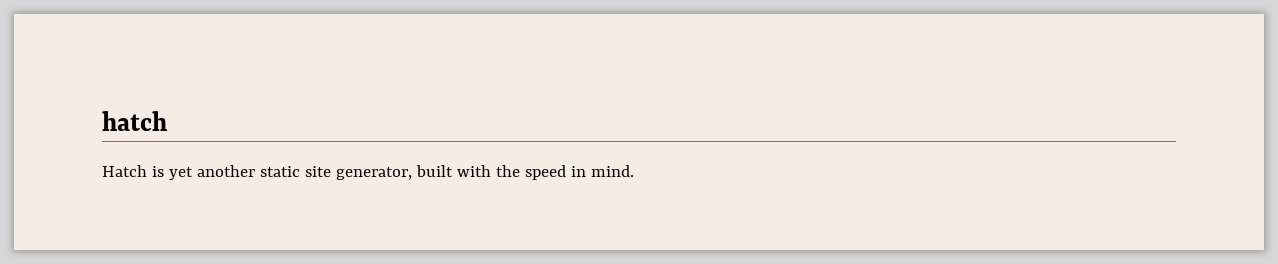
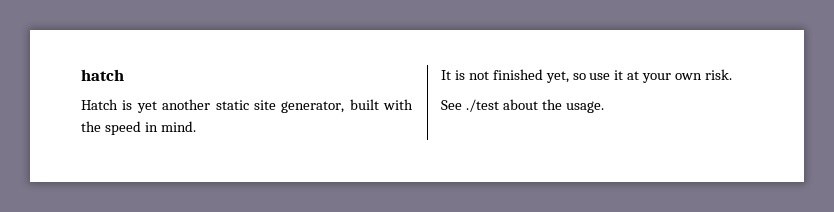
(634, 171) none -> [441,69,733,83] [441,99,604,113] // It is not finished yet, so use it at your own risk. // See ./test about the usage.

